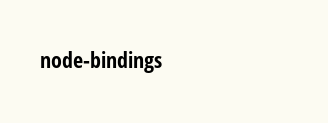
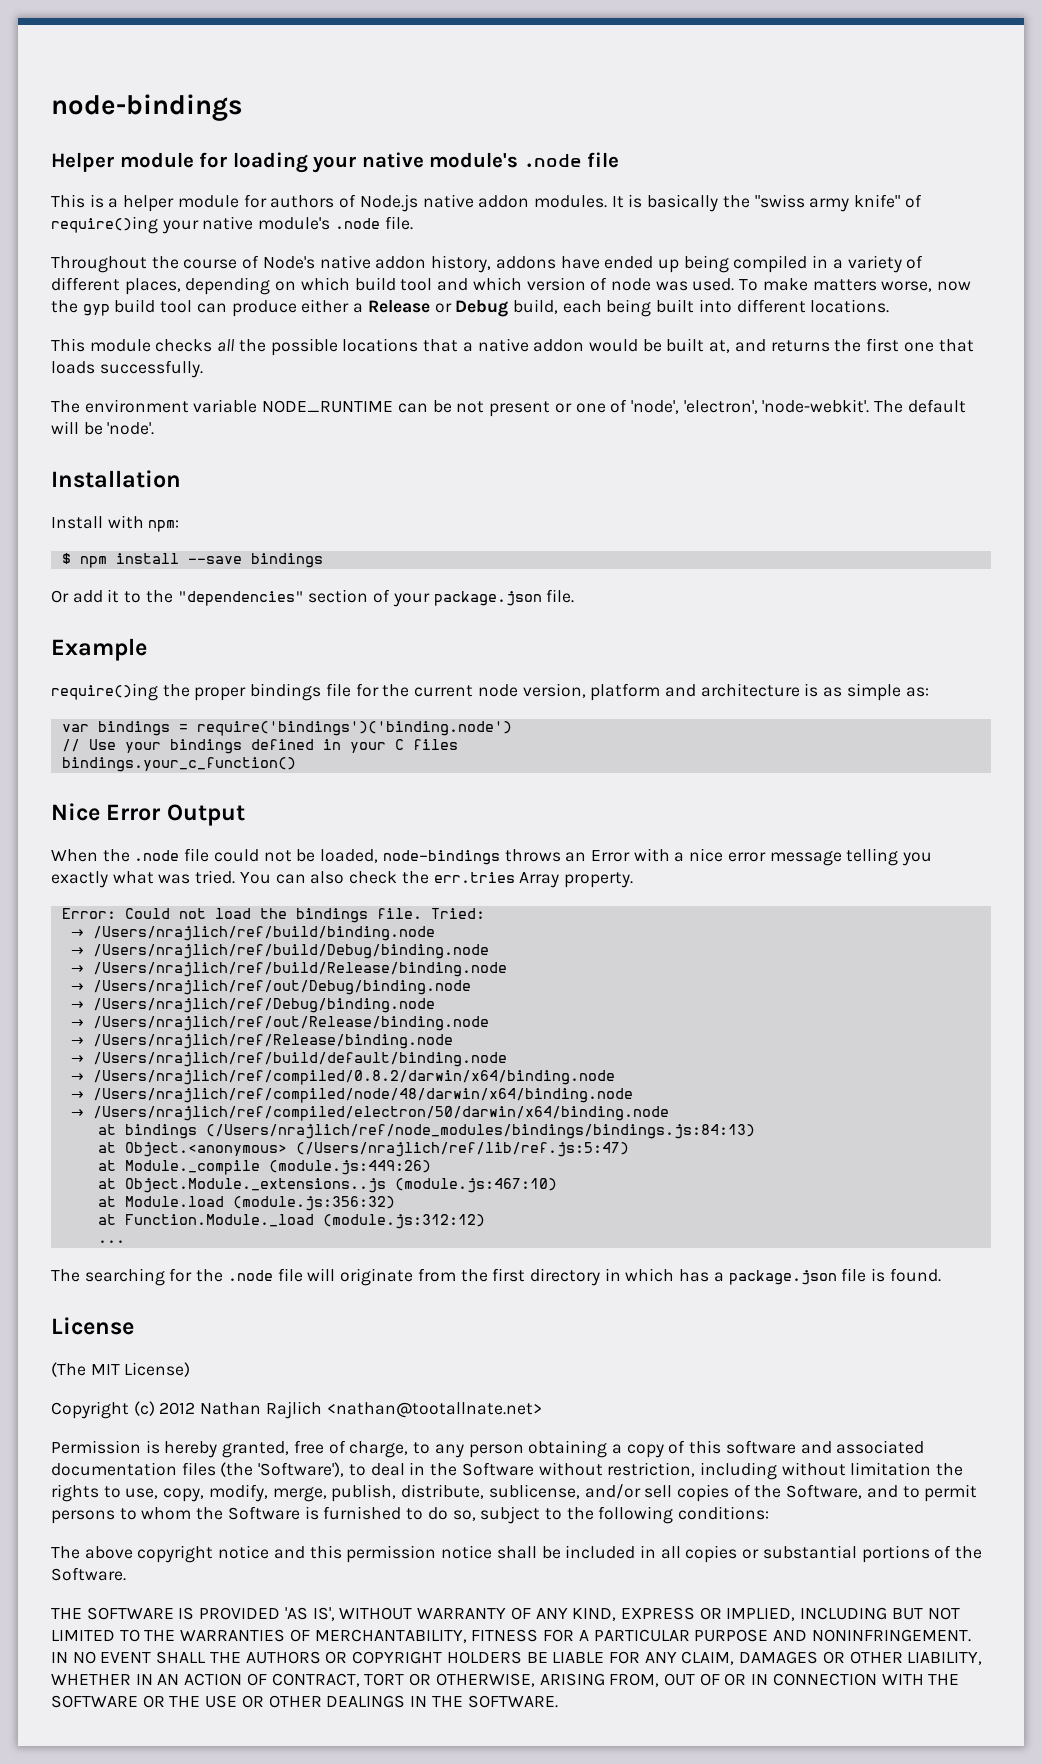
[40,51,162,73] node-bindings -> [51,94,243,121] [51,152,620,173] [51,194,922,212] [51,216,413,234] [51,255,924,273] [51,277,972,295] [51,299,890,317] [51,338,974,356] [51,360,203,378] [51,399,966,417] [51,421,155,435] [51,470,181,488] [51,515,180,532] [61,553,323,568] [51,589,575,607] [51,638,147,661] [51,683,929,701] [61,721,512,736] [61,739,458,754] [61,757,296,772] [51,803,245,826] [51,848,933,866] [51,870,633,888] [61,908,485,923] [70,926,435,941] [70,944,489,959] [70,962,507,977] [70,980,471,995] [70,998,435,1013] [70,1016,489,1031] [70,1034,453,1049] [70,1052,507,1067] [70,1070,615,1085] [70,1088,633,1103] [70,1106,669,1121] [97,1124,755,1139] [97,1142,629,1157] [97,1160,431,1175] [97,1178,557,1193] [97,1196,395,1211] [97,1214,485,1229] [97,1240,125,1243] [51,1268,941,1286] [51,1317,134,1335] [51,1362,191,1377] [51,1401,542,1419] [51,1440,925,1458] [51,1462,964,1480] [51,1484,978,1502] [51,1506,770,1524] [51,1545,983,1563] [51,1567,126,1581] [51,1607,960,1621] [51,1629,971,1643] [51,1651,983,1665] [51,1673,960,1687] [51,1695,558,1708] node-bindings // Helper module for loading your native module's .node file // This is a helper module for authors of Node.js native addon modules. It is basically the "swiss army knife" of require()ing your native module's .node file. // Throughout the course of Node's native addon history, addons have ended up being compiled in a variety of different places, depending on which build tool and which version of node was used. To make matters worse, now the gyp build tool can produce either a Release or Debug build, each being built into different locations. // This module checks all the possible locations that a native addon would be built at, and returns the first one that loads successfully. // The environment variable NODE_RUNTIME can be not present or one of 'node', 'electron', 'node-webkit'. The default will be 'node'. // Installation // Install with npm: // $ npm install --save bindings // Or add it to the "dependencies" section of your package.json file. // Example // require()ing the proper bindings file for the current node version, platform and architecture is as simple as: // var bindings = require('bindings')('binding.node') // // Use your bindings defined in your C files // bindings.your_c_function() // Nice Error Output // When the .node file could not be loaded, node-bindings throws an Error with a nice error message telling you exactly what was tried. You can also check the err.tries Array property. // Error: Could not load the bindings file. Tried: // → /Users/nrajlich/ref/build/binding.node // → /Users/nrajlich/ref/build/Debug/binding.node // → /Users/nrajlich/ref/build/Release/binding.node // → /Users/nrajlich/ref/out/Debug/binding.node // → /Users/nrajlich/ref/Debug/binding.node // → /Users/nrajlich/ref/out/Release/binding.node // → /Users/nrajlich/ref/Release/binding.node // → /Users/nrajlich/ref/build/default/binding.node // → /Users/nrajlich/ref/compiled/0.8.2/darwin/x64/binding.node // → /Users/nrajlich/ref/compiled/node/48/darwin/x64/binding.node // → /Users/nrajlich/ref/compiled/electron/50/darwin/x64/binding.node // at bindings (/Users/nrajlich/ref/node_modules/bindings/bindings.js:84:13) // at Object.<anonymous> (/Users/nrajlich/ref/lib/ref.js:5:47) // at Module._compile (module.js:449:26) // at Object.Module._extensions..js (module.js:467:10) // at Module.load (module.js:356:32) // at Function.Module._load (module.js:312:12) // ... // The searching for the .node file will originate from the first directory in which has a package.json file is found. // License // (The MIT License) // Copyright (c) 2012 Nathan Rajlich <nathan@tootallnate.net> // Permission is hereby granted, free of charge, to any person obtaining a copy of this software and associated documentation files (the 'Software'), to deal in the Software without restriction, including without limitation the rights to use, copy, modify, merge, publish, distribute, sublicense, and/or sell copies of the Software, and to permit persons to whom the Software is furnished to do so, subject to the following conditions: // The above copyright notice and this permission notice shall be included in all copies or substantial portions of the Software. // THE SOFTWARE IS PROVIDED 'AS IS', WITHOUT WARRANTY OF ANY KIND, EXPRESS OR IMPLIED, INCLUDING BUT NOT LIMITED TO THE WARRANTIES OF MERCHANTABILITY, FITNESS FOR A PARTICULAR PURPOSE AND NONINFRINGEMENT. IN NO EVENT SHALL THE AUTHORS OR COPYRIGHT HOLDERS BE LIABLE FOR ANY CLAIM, DAMAGES OR OTHER LIABILITY, WHETHER IN AN ACTION OF CONTRACT, TORT OR OTHERWISE, ARISING FROM, OUT OF OR IN CONNECTION WITH THE SOFTWARE OR THE USE OR OTHER DEALINGS IN THE SOFTWARE.

